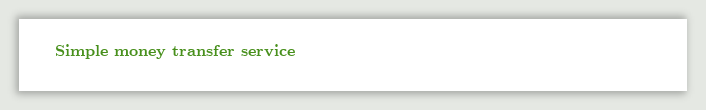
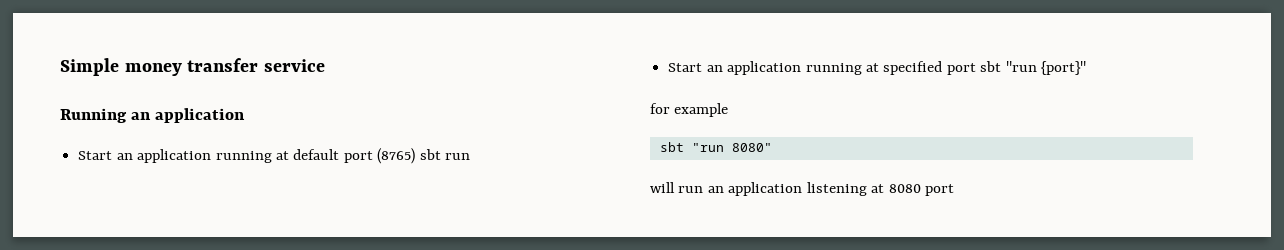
(295, 50) none -> [60,108,246,123] [78,148,471,164] [668,61,1087,75] [650,103,729,117] [659,142,772,152] [650,182,955,196] // Running an application // Start an application running at default port (8765) sbt run // Start an application running at specified port sbt "run {port}" // for example // sbt "run 8080" // will run an application listening at 8080 port

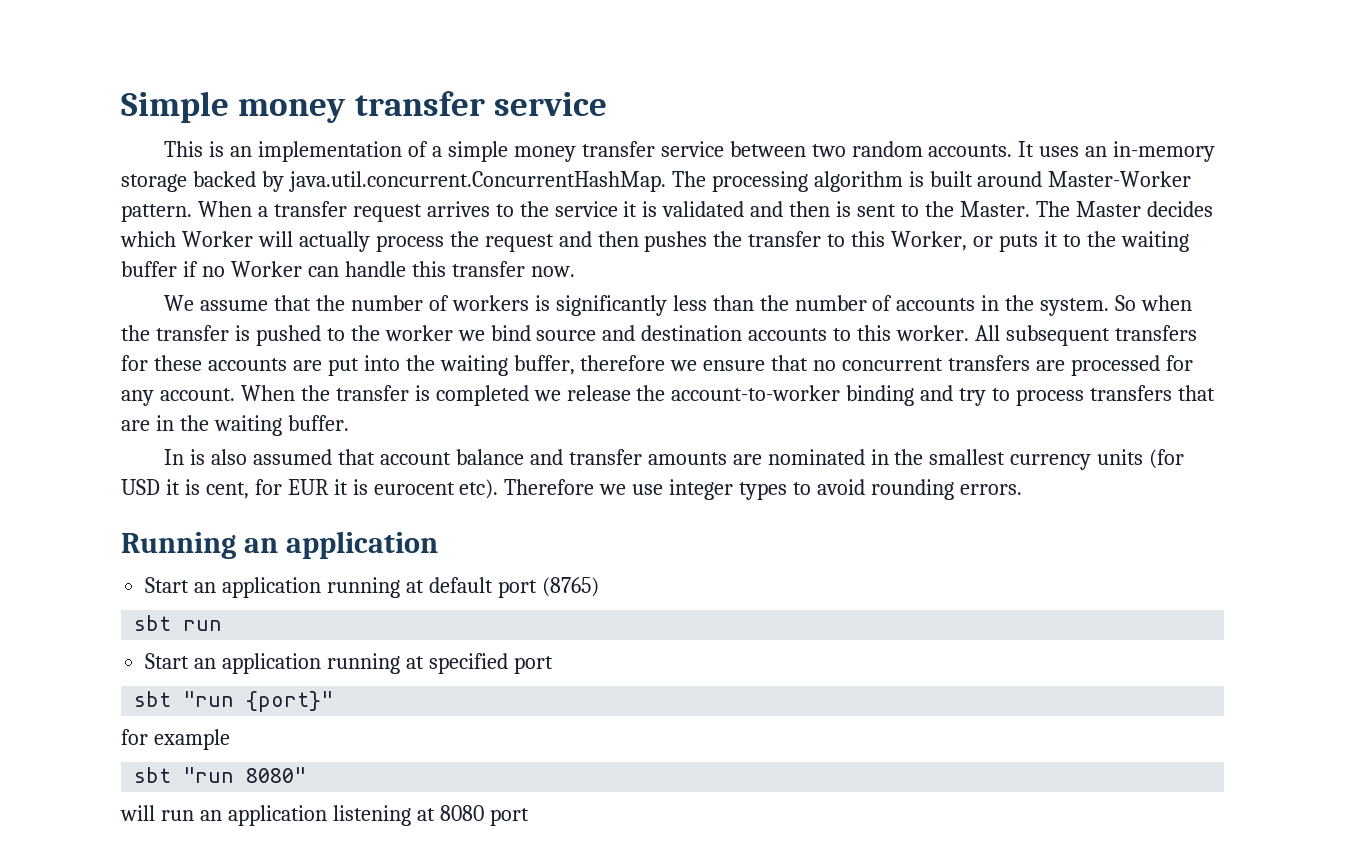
(326, 65) none -> [164,141,1216,162] [121,171,1192,192] [121,201,1213,222] [120,231,1189,252] [121,261,575,277] [164,295,1193,316] [121,325,1197,346] [121,355,1193,376] [121,385,1215,406] [121,415,349,436] [164,449,1185,470] [121,479,1022,500] // This is an implementation of a simple money transfer service between two random accounts. It uses an in-memory storage backed by java.util.concurrent.ConcurrentHashMap. The processing algorithm is built around Master-Worker pattern. When a transfer request arrives to the service it is validated and then is sent to the Master. The Master decides which Worker will actually process the request and then pushes the transfer to this Worker, or puts it to the waiting buffer if no Worker can handle this transfer now. // We assume that the number of workers is significantly less than the number of accounts in the system. So when the transfer is pushed to the worker we bind source and destination accounts to this worker. All subsequent transfers for these accounts are put into the waiting buffer, therefore we ensure that no concurrent transfers are processed for any account. When the transfer is completed we release the account-to-worker binding and try to process transfers that are in the waiting buffer. // In is also assumed that account balance and transfer amounts are nominated in the smallest currency units (for USD it is cent, for EUR it is eurocent etc). Therefore we use integer types to avoid rounding errors.
(416, 156) none -> (599, 587) //
(976, 69) none -> (553, 665) //

